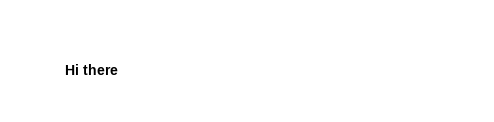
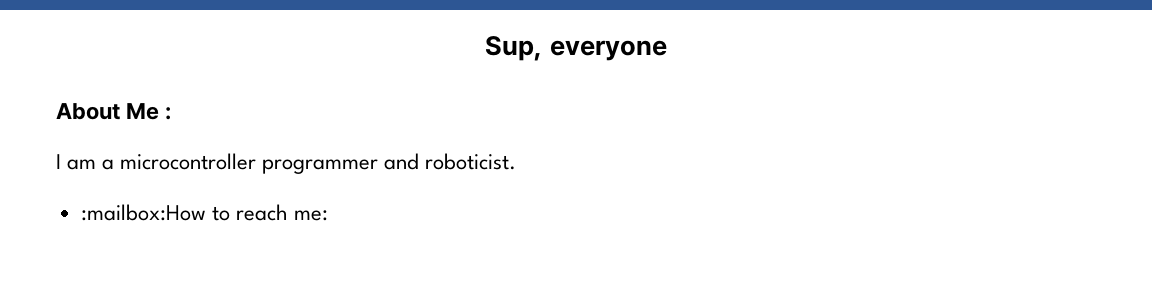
[65,64,118,75] Hi there -> [485,36,667,61] [56,103,172,120] [56,153,517,174] [80,204,328,221] Sup, everyone // About Me : // I am a microcontroller programmer and roboticist. // :mailbox:How to reach me:

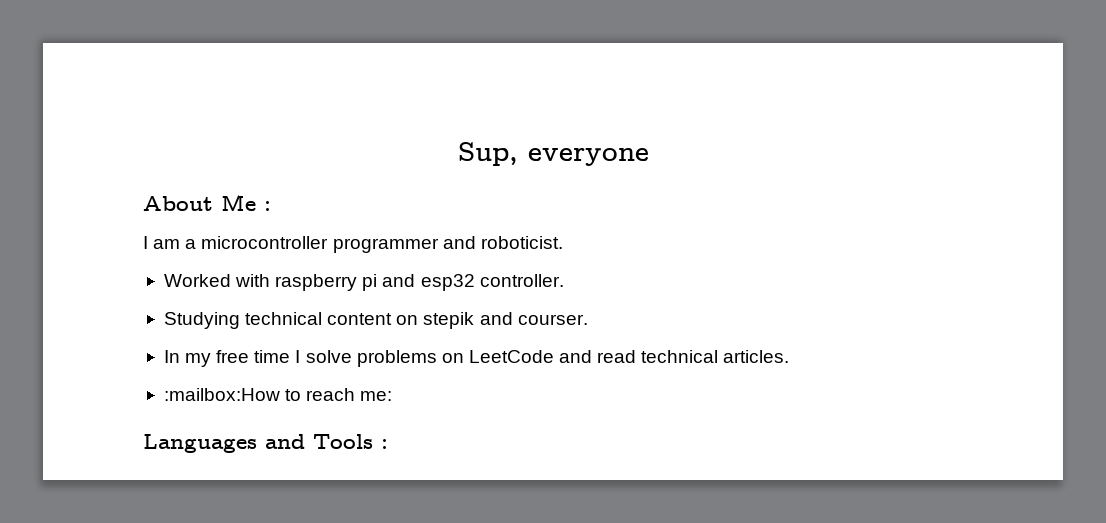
(517, 161) none -> [163,274,564,291] [163,312,588,329] [163,350,790,367] // Worked with raspberry pi and esp32 controller. // Studying technical content on stepik and courser. // In my free time I solve problems on LeetСode and read technical articles.
(328, 215) none -> [143,434,388,453] // Languages and Tools :

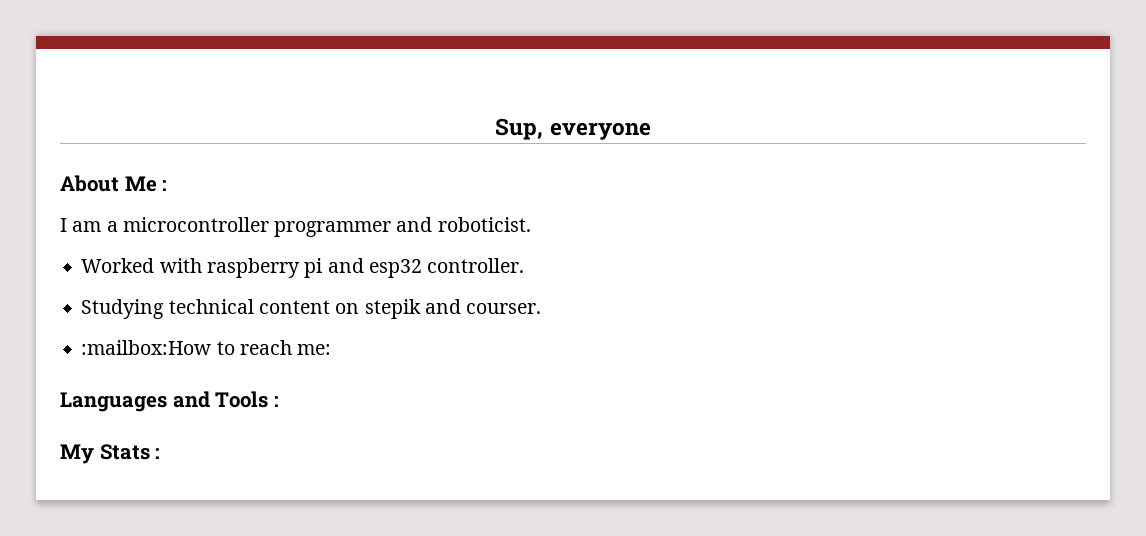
[163,350,790,367] // In my free time I solve problems on LeetСode and read technical articles. -> (542, 308) none
(388, 444) none -> [60,444,161,464] // My Stats :

